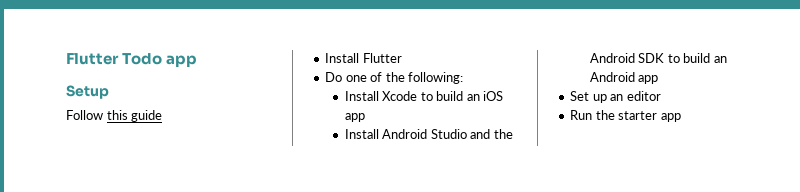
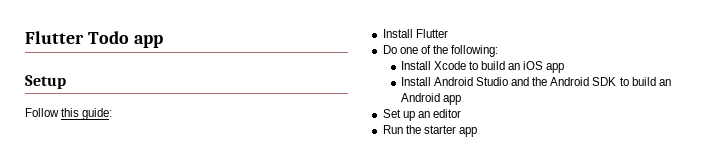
[131,110,163,122] guide -> [82,108,113,120] guide:

